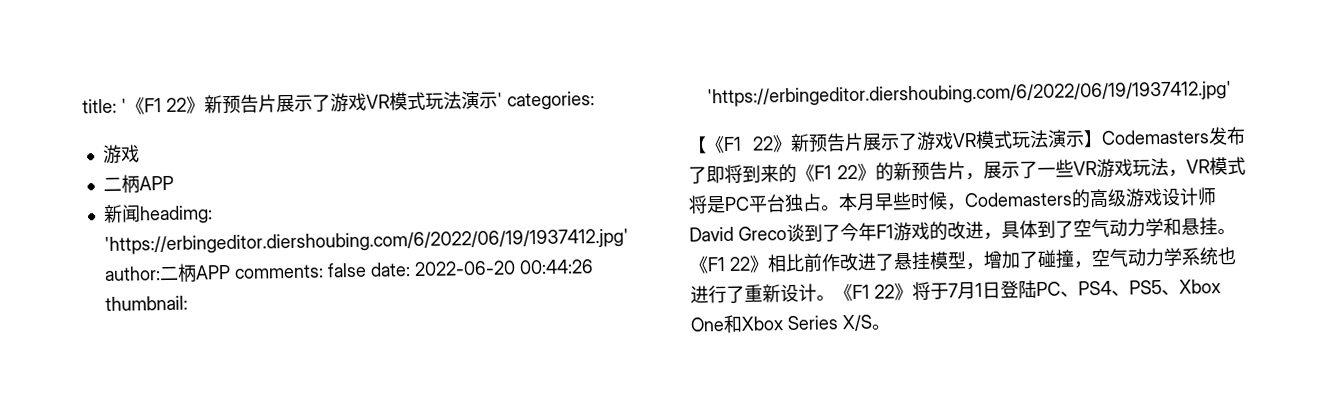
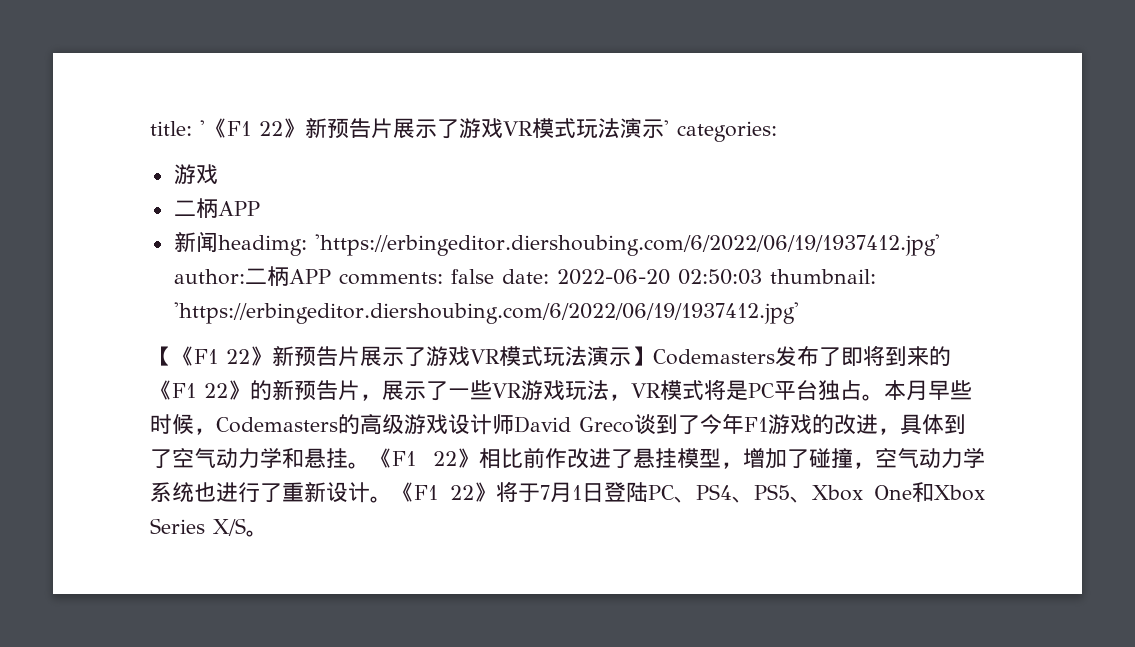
[518,259,594,275] 00:44:26 -> [677,269,762,285] 02:50:03

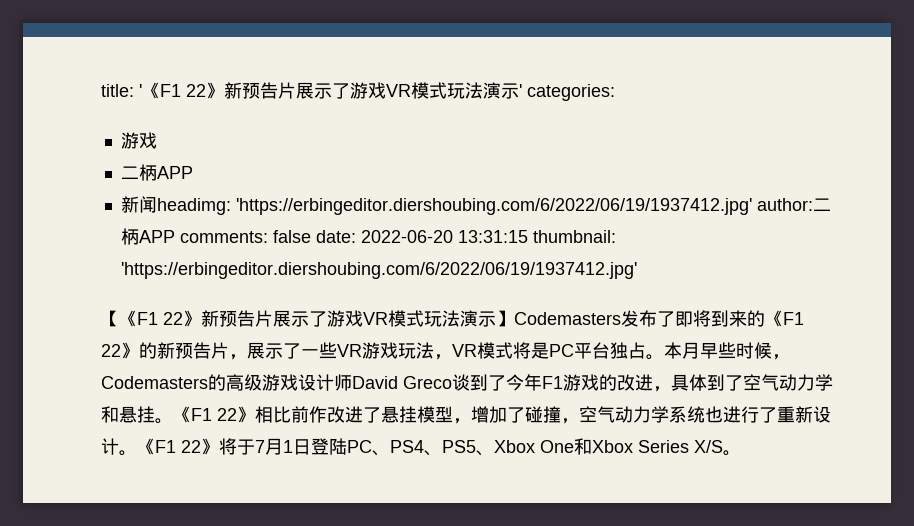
[677,269,762,285] 02:50:03 -> [457,230,528,243] 13:31:15

